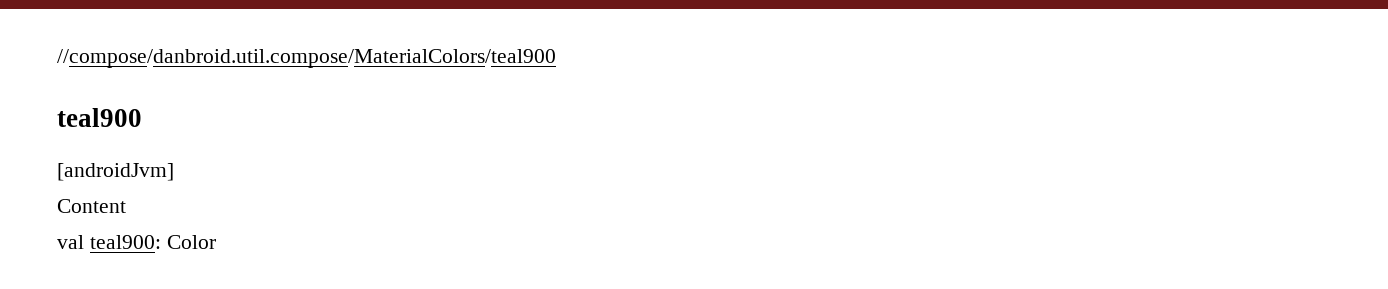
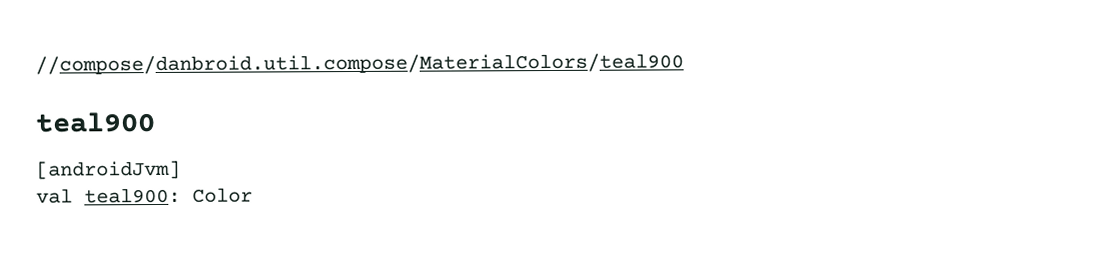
[57,199,126,213] // Content -> (181, 170) none

